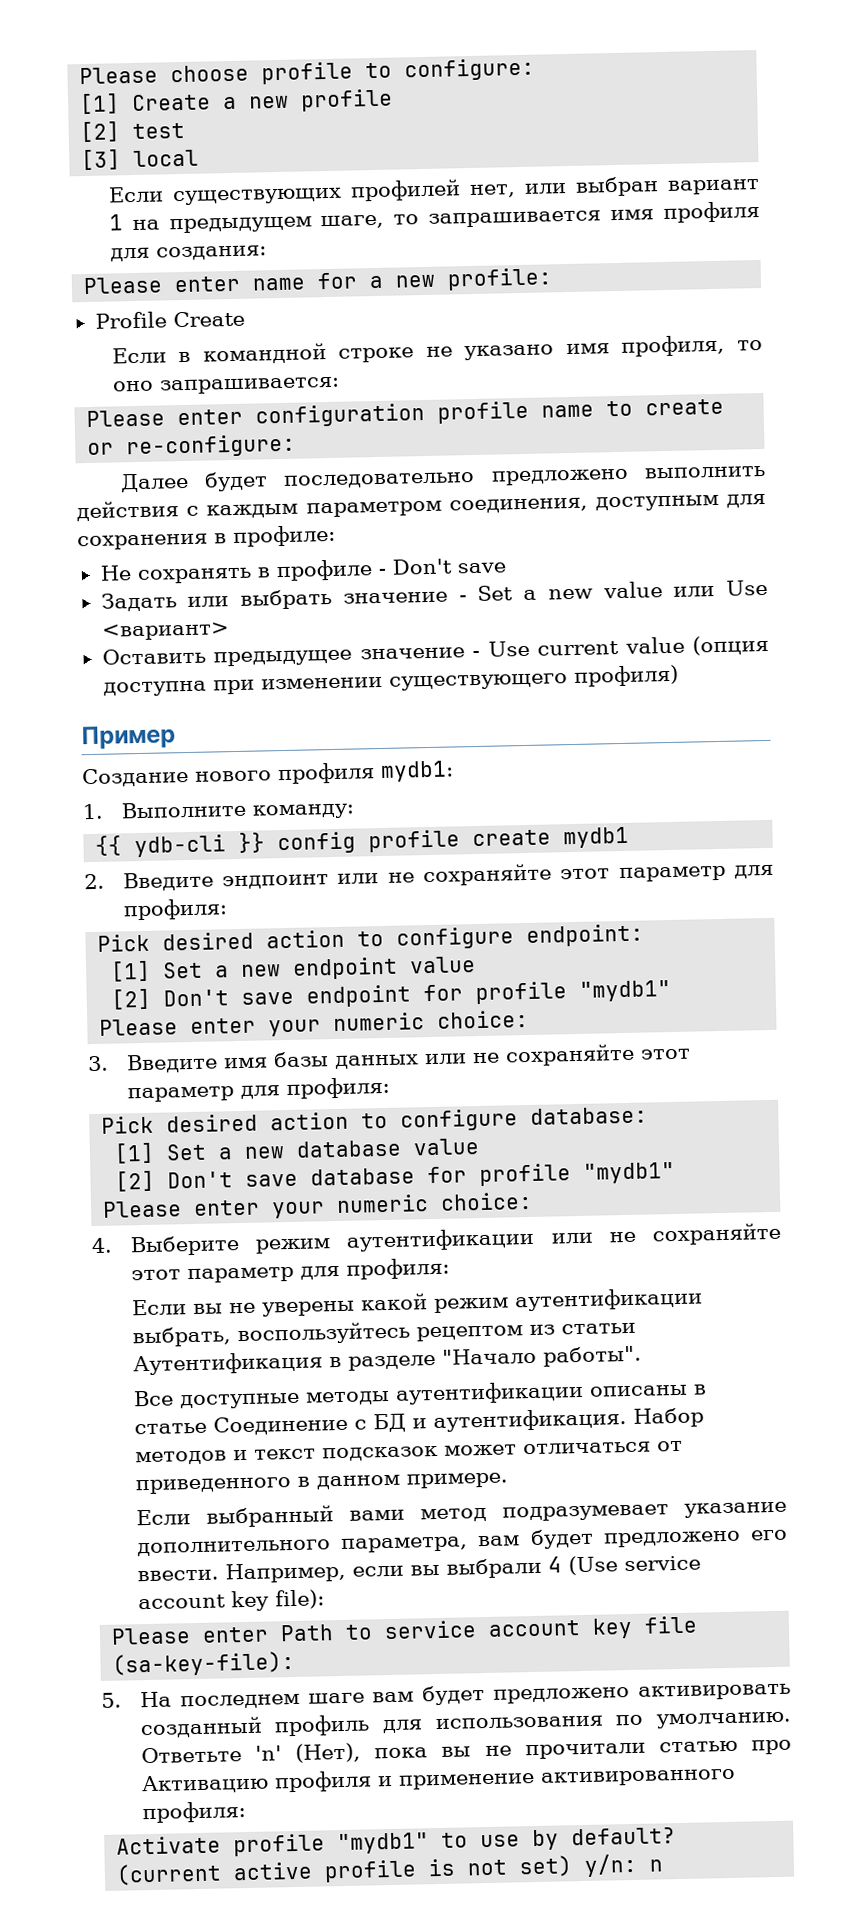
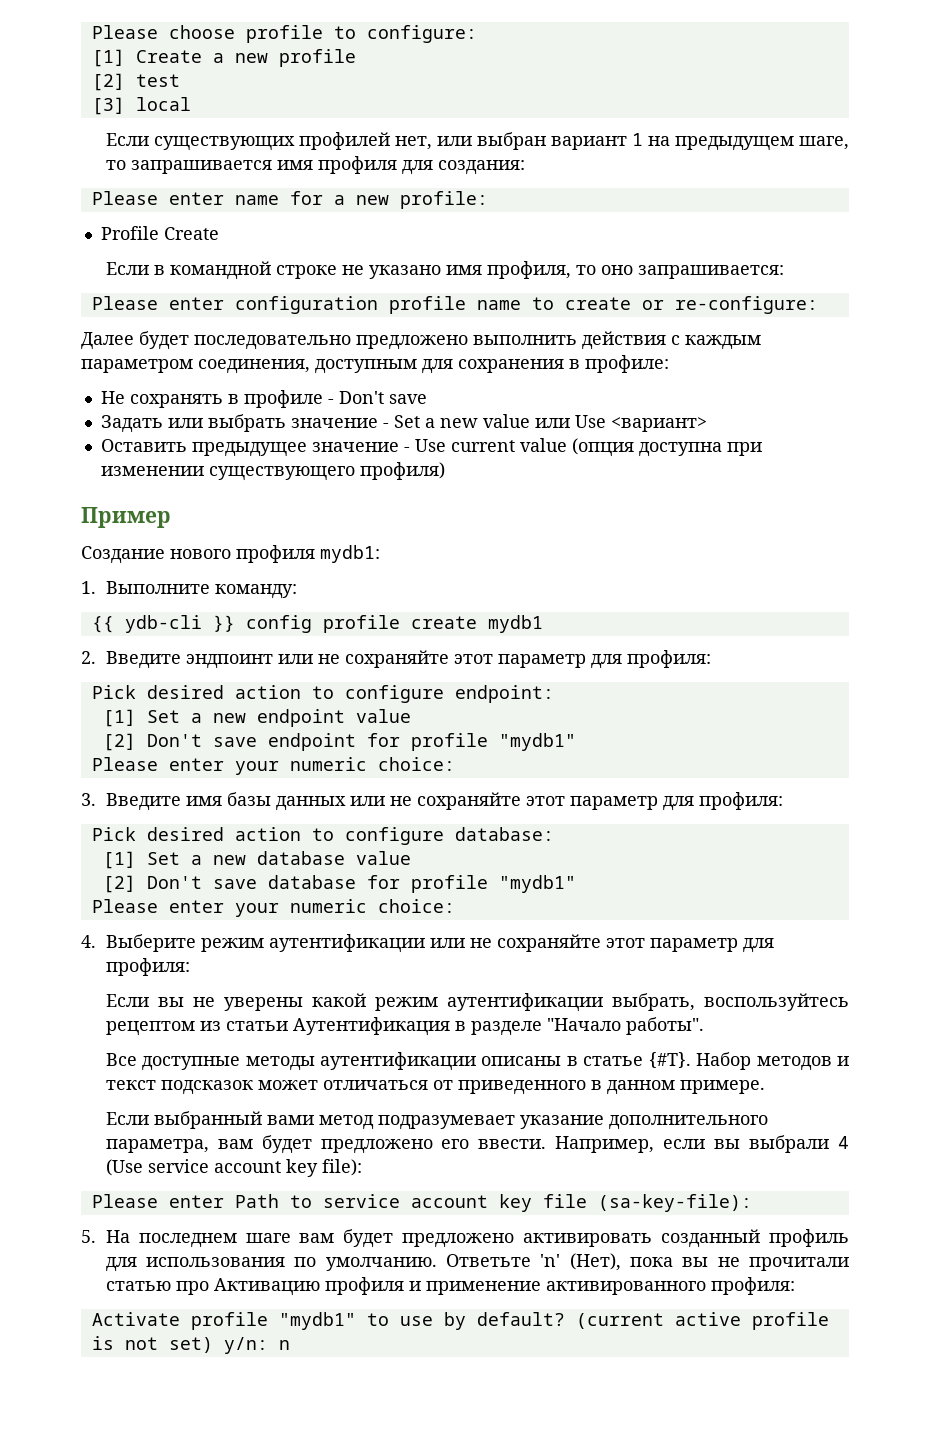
[212,1408,627,1436] Соединение с БД и аутентификация. -> [648,1052,691,1068] {#T}.

